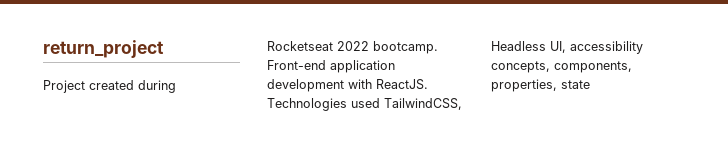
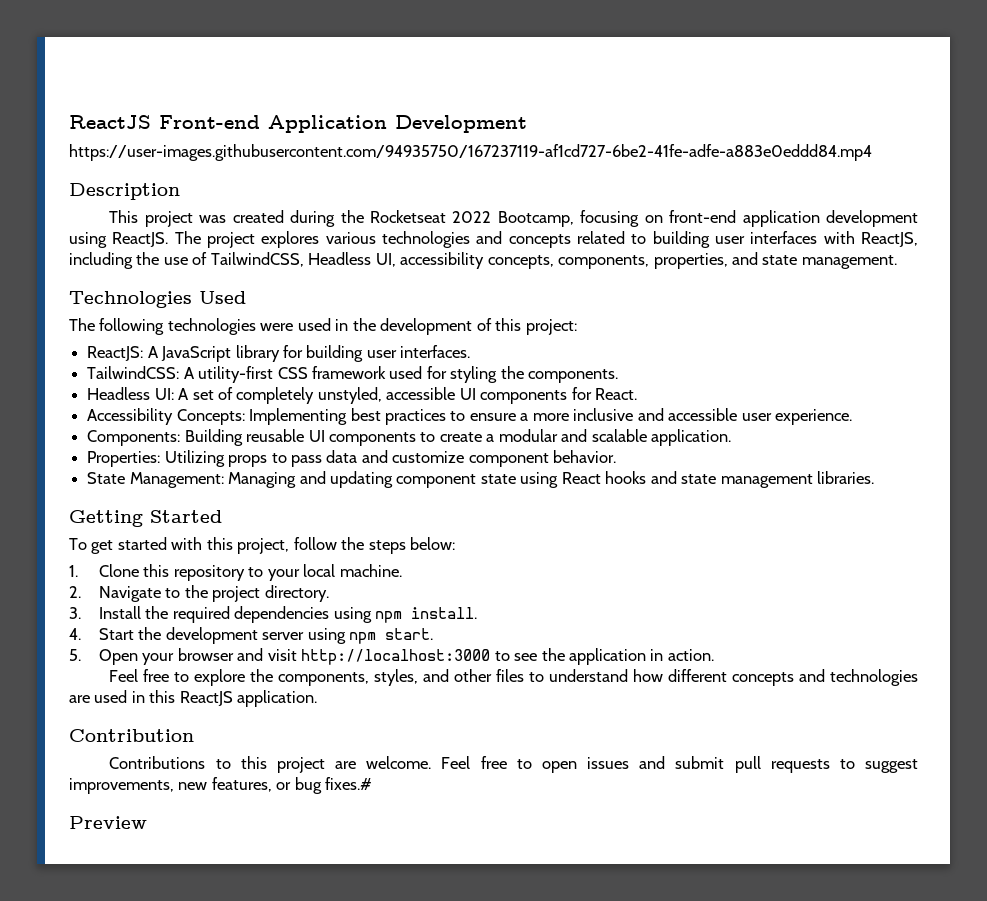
[43,40,164,58] [43,80,85,93] return_project // Project -> [69,115,527,133] [69,144,872,161] [69,183,180,200] [109,210,227,227] ReactJS Front-end Application Development // https://user-images.githubusercontent.com/94935750/167237119-af1cd727-6be2-41fe-adfe-a883e0eddd84.mp4 // Description // This project was
(176, 86) none -> [340,210,364,223] the
[373,41,438,54] [267,60,395,73] [267,79,428,92] [267,98,380,111] bootcamp. Front-end application development with ReactJS. Technologies used -> [497,210,919,227] [69,231,919,248] [69,252,208,269] Bootcamp, focusing on front-end application development using ReactJS. The project explores various technologies and concepts related to building user interfaces with ReactJS, including the use of
[561,80,590,89] state -> [731,252,897,269] [69,291,246,308] [69,318,577,335] [87,345,471,362] [87,366,619,383] [87,387,638,404] [87,408,853,425] [87,429,732,446] [87,450,617,467] [87,471,875,488] [69,510,222,527] [69,537,456,554] [69,564,402,581] [69,585,329,602] [69,606,478,623] [69,627,434,644] [69,648,714,665] [109,669,919,686] [69,690,318,707] [69,729,194,742] [109,756,919,773] [69,777,373,794] [69,816,147,829] and state management. // Technologies Used // The following technologies were used in the development of this project: // ReactJS: A JavaScript library for building user interfaces. // TailwindCSS: A utility-first CSS framework used for styling the components. // Headless UI: A set of completely unstyled, accessible UI components for React. // Accessibility Concepts: Implementing best practices to ensure a more inclusive and accessible user experience. // Components: Building reusable UI components to create a modular and scalable application. // Properties: Utilizing props to pass data and customize component behavior. // State Management: Managing and updating component state using React hooks and state management libraries. // Getting Started // To get started with this project, follow the steps below: // 1. Clone this repository to your local machine. // 2. Navigate to the project directory. // 3. Install the required dependencies using npm install. // 4. Start the development server using npm start. // 5. Open your browser and visit http://localhost:3000 to see the application in action. // Feel free to explore the components, styles, and other files to understand how different concepts and technologies are used in this ReactJS application. // Contribution // Contributions to this project are welcome. Feel free to open issues and submit pull requests to suggest improvements, new features, or bug fixes.# // Preview

